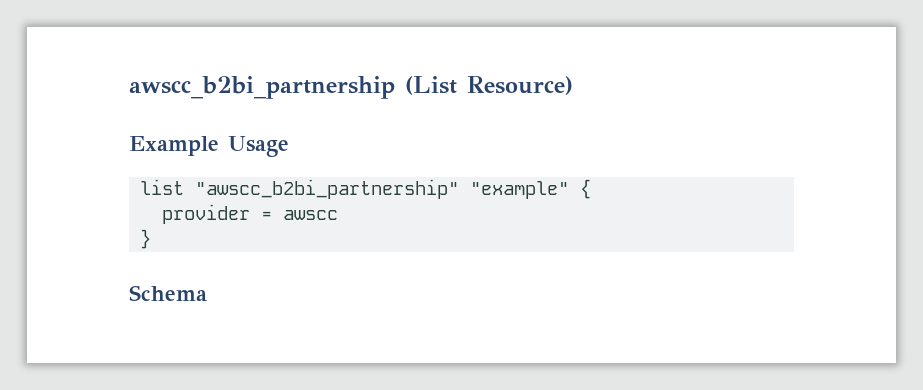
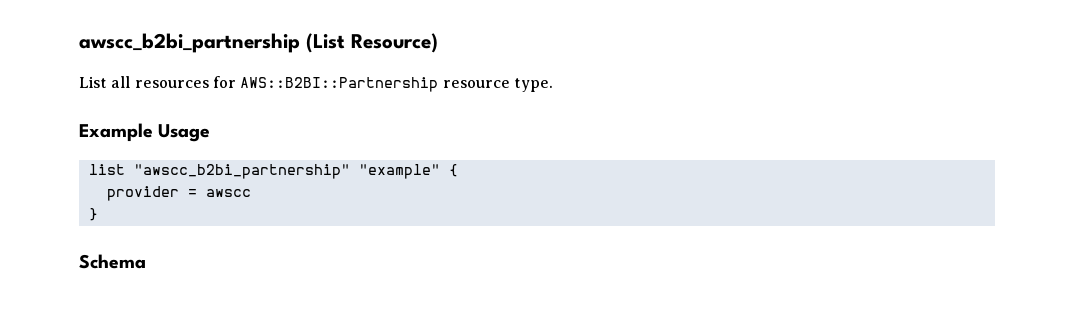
(573, 85) none -> [79,76,553,92] // List all resources for AWS::B2BI::Partnership resource type.

